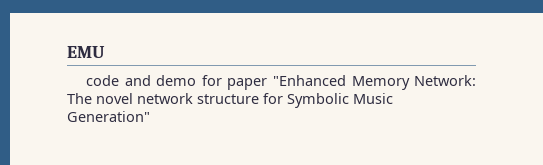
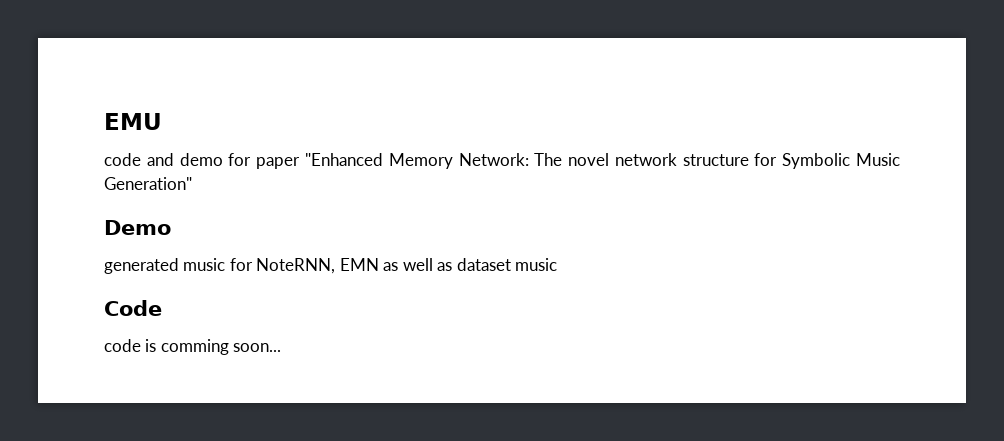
(150, 116) none -> [104,220,171,235] [104,258,558,274] [104,300,162,316] [104,339,282,355] // Demo // generated music for NoteRNN, EMN as well as dataset music // Code // code is comming soon...

